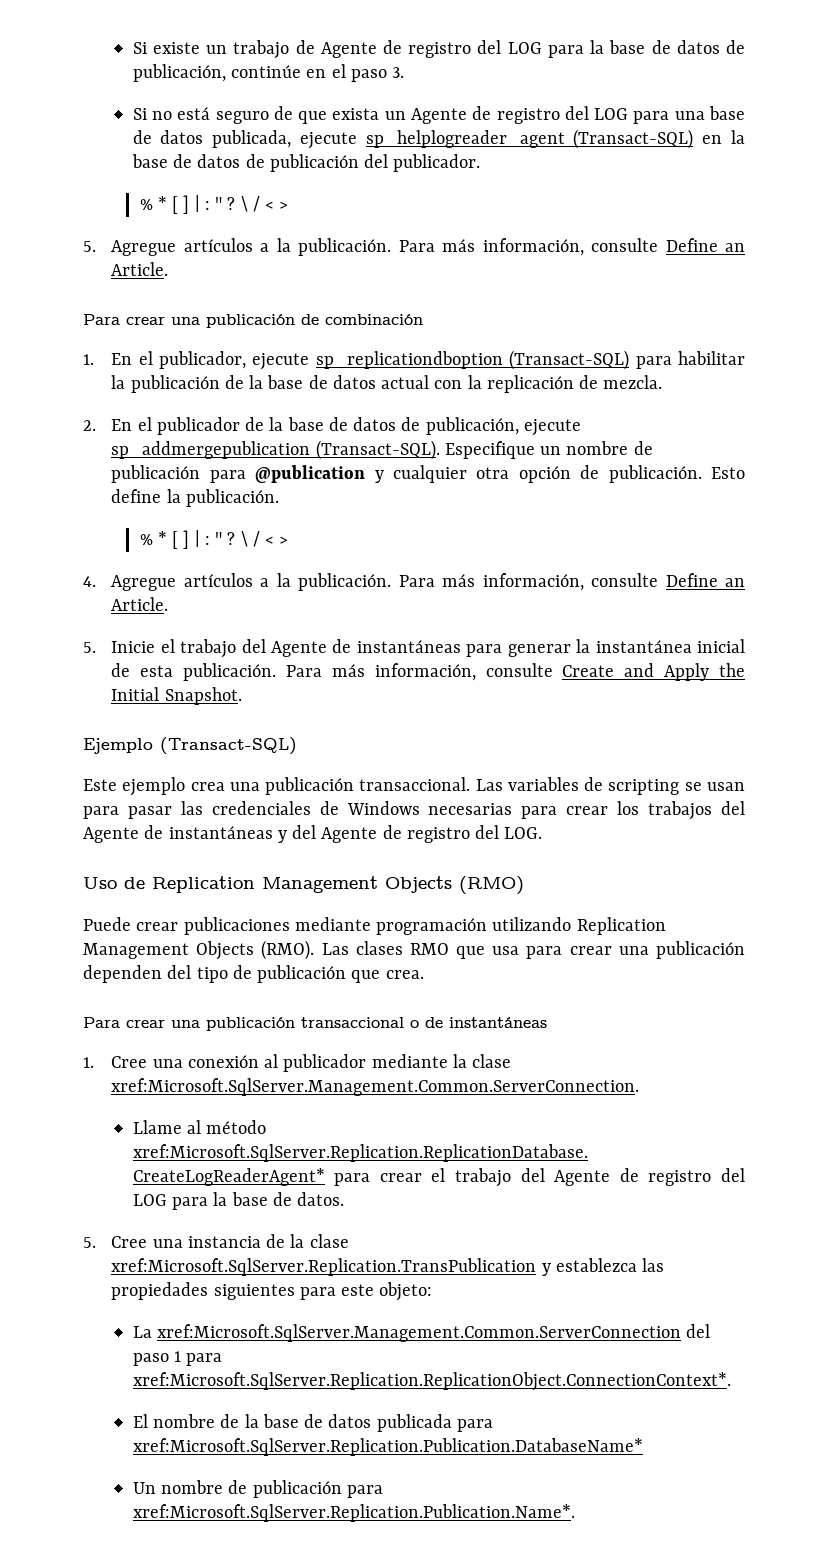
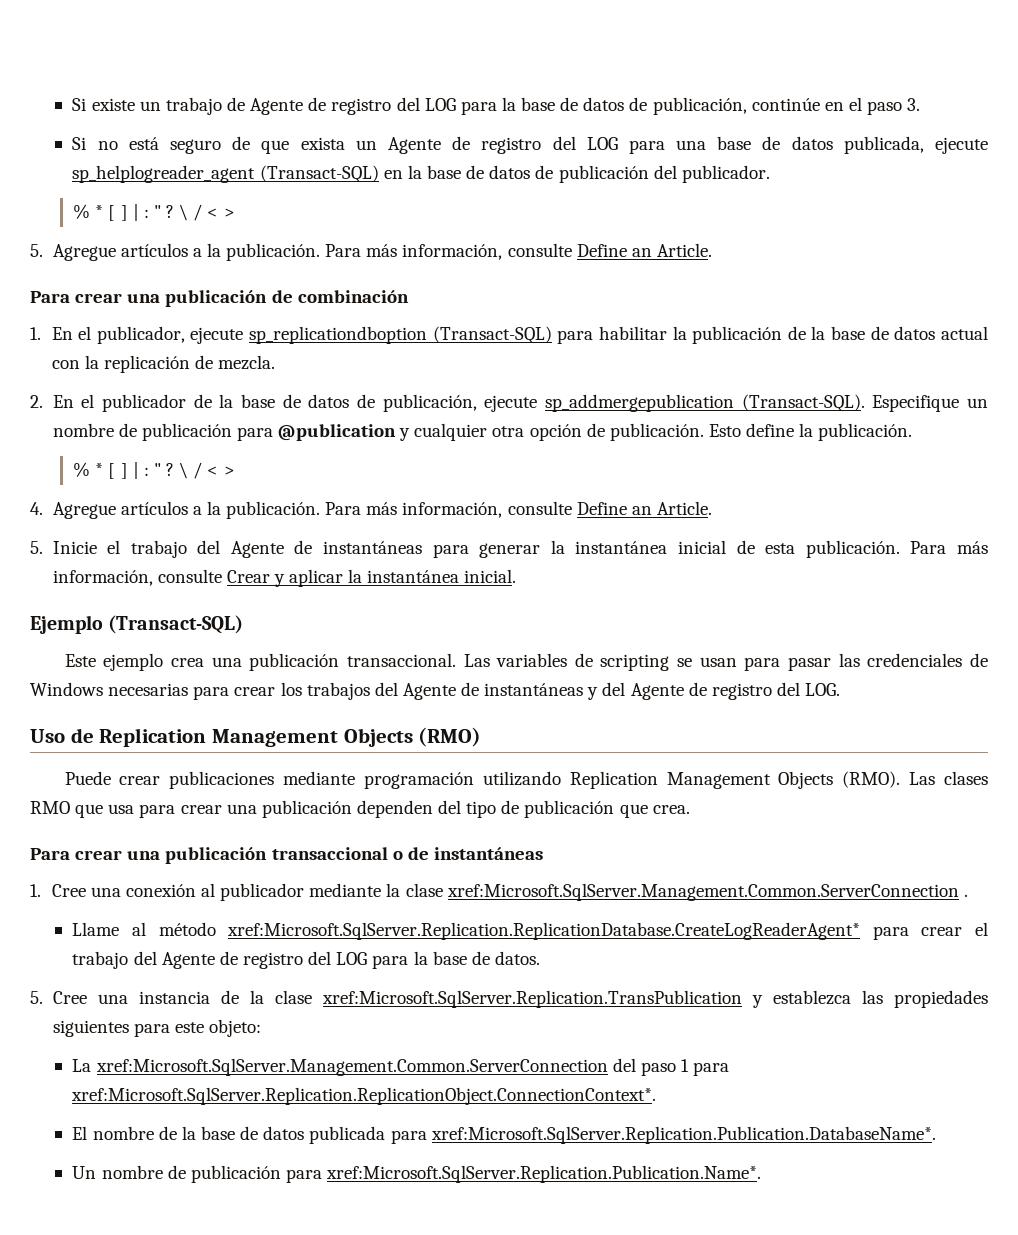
[562,663,745,681] [111,687,242,705] Create and Apply the Initial Snapshot. -> [226,569,517,587] Crear y aplicar la instantánea inicial.
[111,1078,640,1096] xref:Microsoft.SqlServer.Management.Common.ServerConnection. -> [446,883,968,901] xref:Microsoft.SqlServer.Management.Common.ServerConnection .
[132,1438,643,1456] xref:Microsoft.SqlServer.Replication.Publication.DatabaseName* -> [430,1126,936,1144] xref:Microsoft.SqlServer.Replication.Publication.DatabaseName*.

